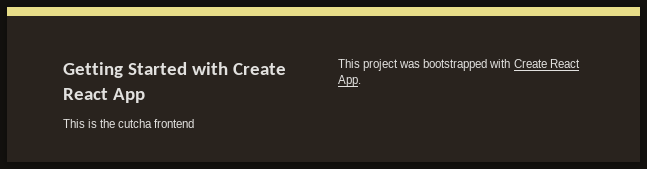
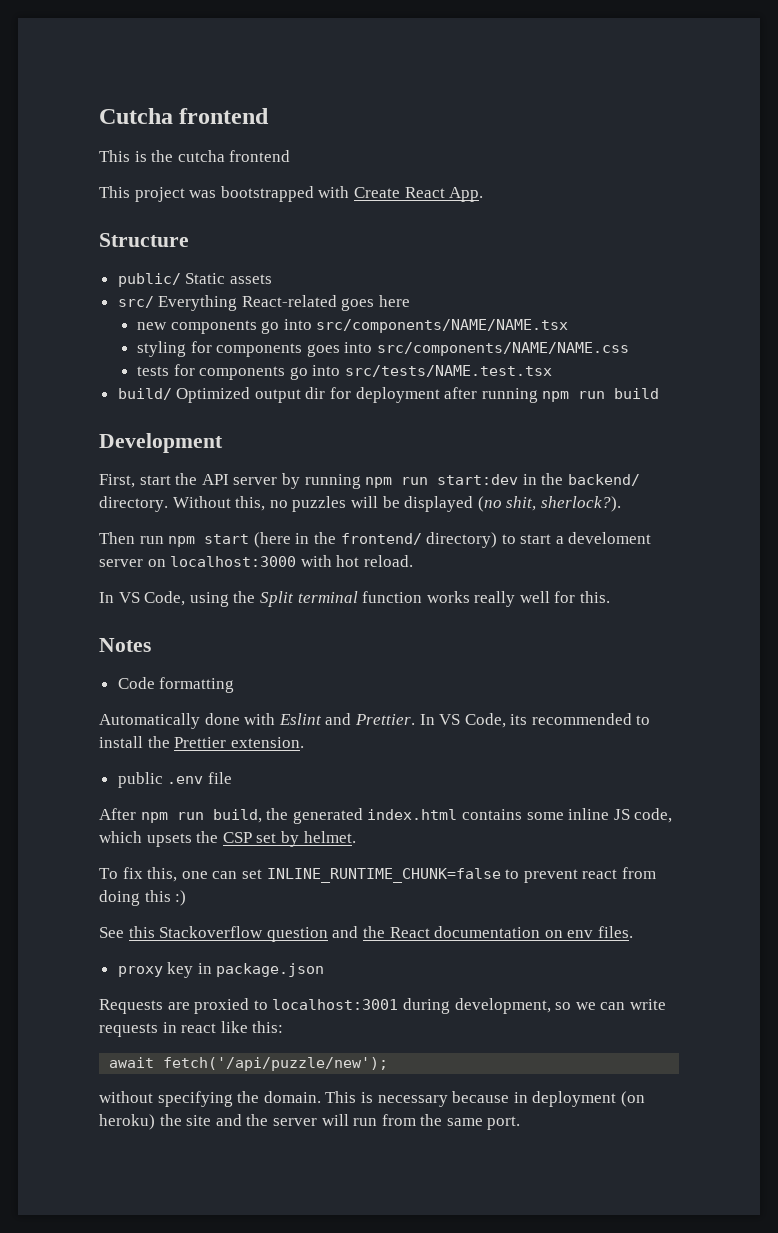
[63,62,287,78] [63,88,146,103] Getting Started with Create React App -> [99,108,270,124] Cutcha frontend
(361, 81) none -> [99,233,189,247] [117,273,272,287] [117,295,411,311] [136,319,569,334] [136,341,629,357] [136,364,552,380] [117,387,660,403] [99,433,223,453] [99,473,640,489] [99,496,621,512] [99,532,652,548] [99,555,413,567] [99,591,611,607] [99,638,151,652] [117,677,235,693] [99,713,651,729] [99,736,304,748] [117,772,232,788] [99,808,673,824] [99,831,356,847] [99,867,656,883] [99,890,187,906] [99,926,633,942] [117,962,325,978] [99,998,666,1014] [99,1021,284,1037] [109,1057,389,1071] [99,1091,645,1107] [99,1114,521,1130] // Structure // public/ Static assets // src/ Everything React-related goes here // new components go into src/components/NAME/NAME.tsx // styling for components goes into src/components/NAME/NAME.css // tests for components go into src/tests/NAME.test.tsx // build/ Optimized output dir for deployment after running npm run build // Development // First, start the API server by running npm run start:dev in the backend/ directory. Without this, no puzzles will be displayed (no shit, sherlock?). // Then run npm start (here in the frontend/ directory) to start a develoment server on localhost:3000 with hot reload. // In VS Code, using the Split terminal function works really well for this. // Notes // Code formatting // Automatically done with Eslint and Prettier. In VS Code, its recommended to install the Prettier extension. // public .env file // After npm run build, the generated index.html contains some inline JS code, which upsets the CSP set by helmet. // To fix this, one can set INLINE_RUNTIME_CHUNK=false to prevent react from doing this :) // See this Stackoverflow question and the React documentation on env files. // proxy key in package.json // Requests are proxied to localhost:3001 during development, so we can write requests in react like this: // await fetch('/api/puzzle/new'); // without specifying the domain. This is necessary because in deployment (on heroku) the site and the server will run from the same port.

